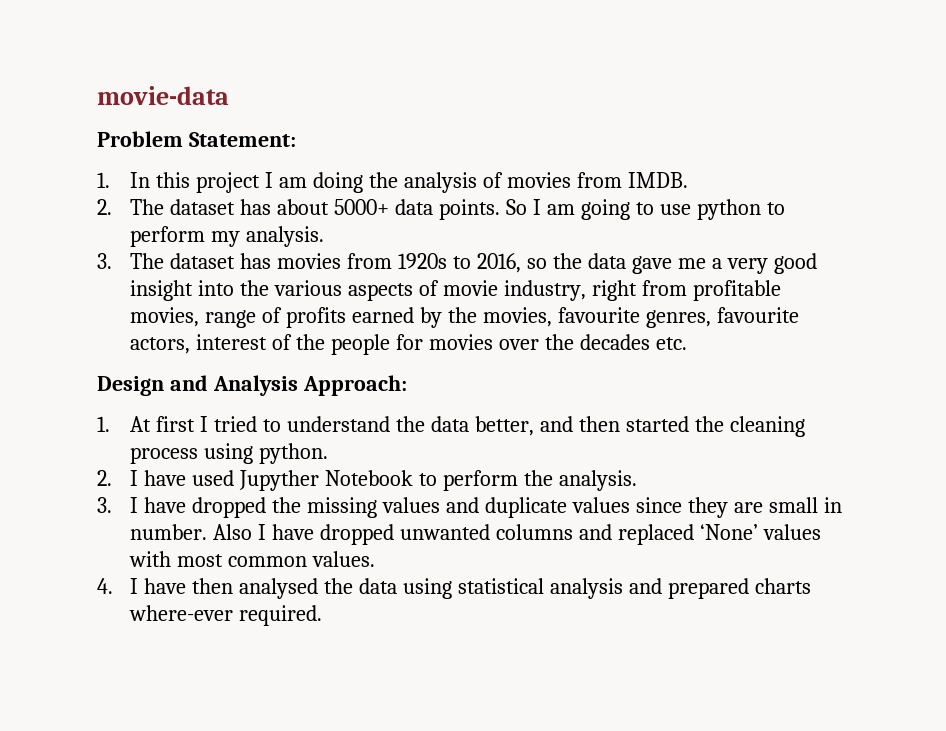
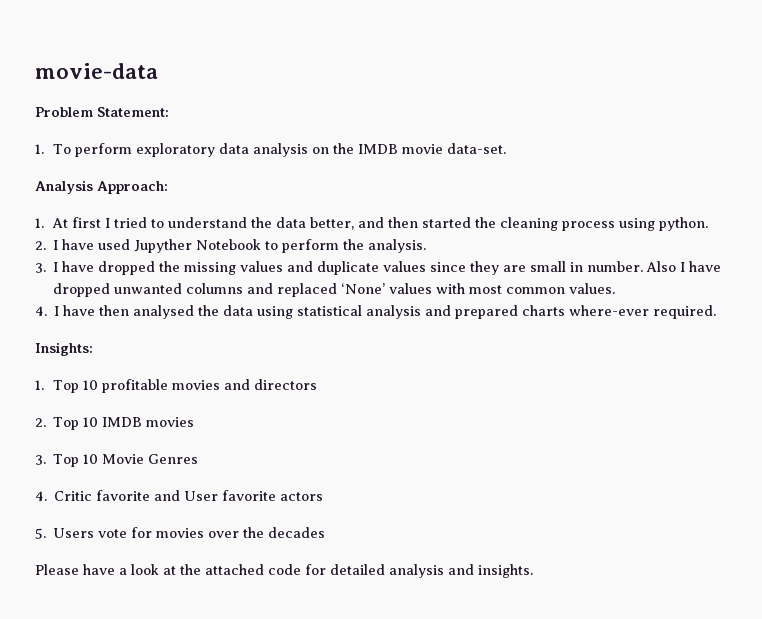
[130,172,688,193] [97,199,785,220] [130,226,325,247] [97,253,817,274] [130,280,781,301] [130,307,799,328] [130,334,687,355] [97,375,208,396] In this project I am doing the analysis of movies from IMDB. // 2. The dataset has about 5000+ data points. So I am going to use python to perform my analysis. // 3. The dataset has movies from 1920s to 2016, so the data gave me a very good insight into the various aspects of movie industry, right from profitable movies, range of profits earned by the movies, favourite genres, favourite actors, interest of the people for movies over the decades etc. // Design and -> [53,143,507,157] To perform exploratory data analysis on the IMDB movie data-set. //
(323, 615) none -> [35,342,93,356] [35,379,318,393] [35,417,195,430] [35,454,199,467] [35,490,324,501] [35,527,326,539] [35,564,533,578] // Insights: // 1. Top 10 profitable movies and directors // 2. Top 10 IMDB movies // 3. Top 10 Movie Genres // 4. Critic favorite and User favorite actors // 5. Users vote for movies over the decades // Please have a look at the attached code for detailed analysis and insights.

